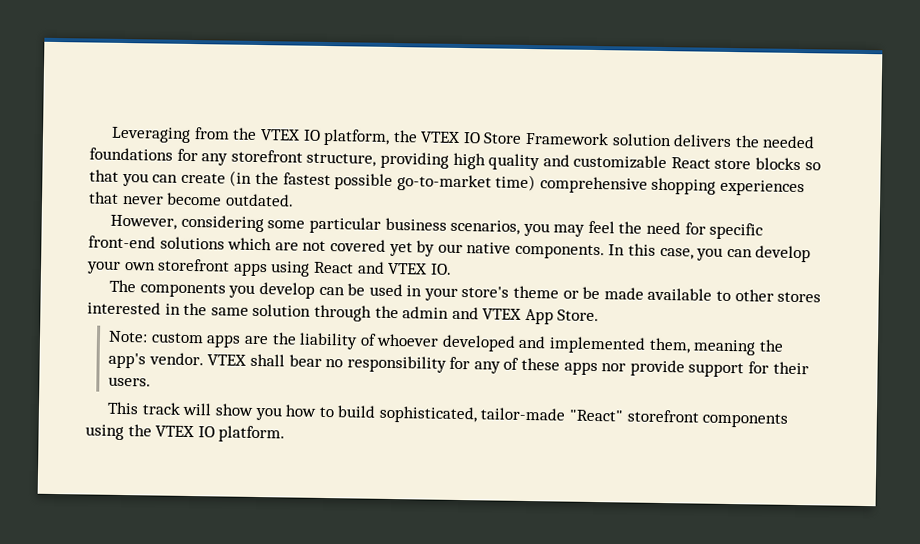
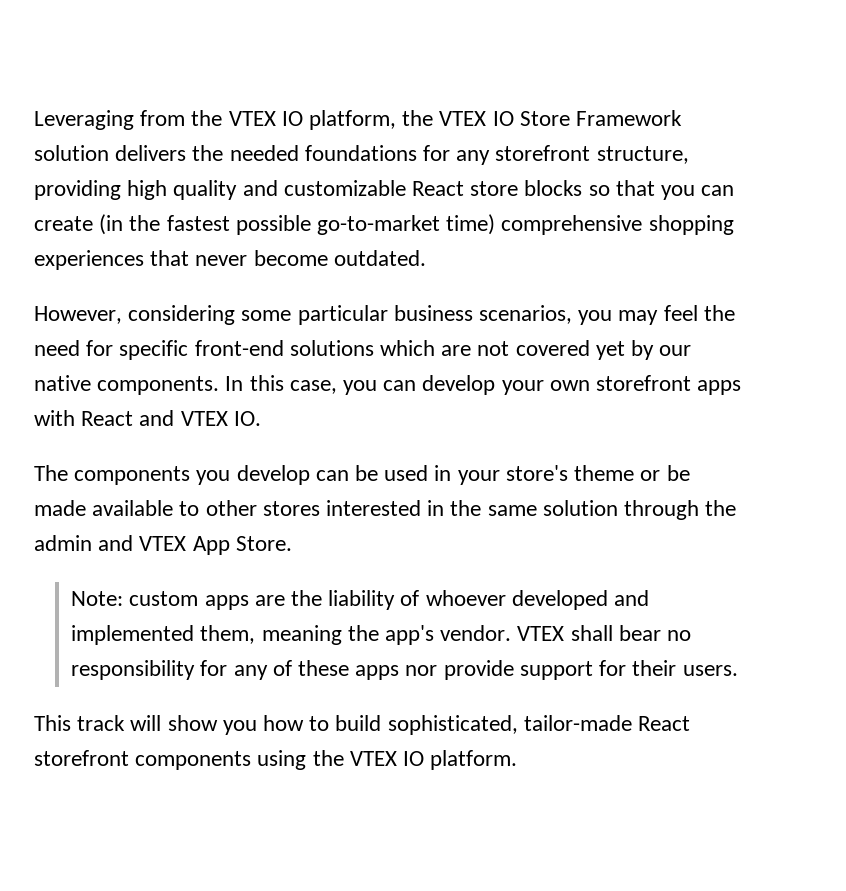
[270,261,311,277] using -> [34,410,75,426] with
[569,409,624,422] "React" -> [638,716,691,731] React

